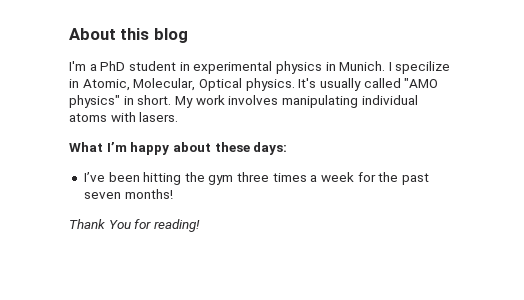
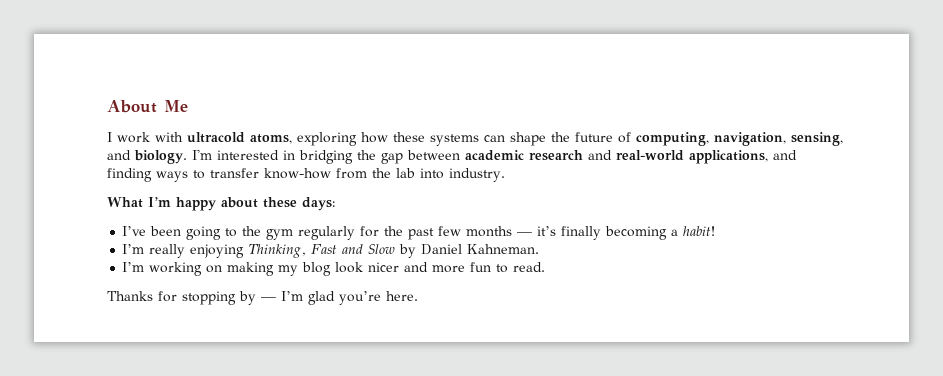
[120,28,188,43] [69,61,451,74] [69,78,439,91] [69,95,418,108] [69,112,179,122] this blog // I'm a PhD student in experimental physics in Munich. I specilize in Atomic, Molecular, Optical physics. It's usually called "AMO physics" in short. My work involves manipulating individual atoms with lasers. -> [164,100,188,112] [107,132,843,146] [107,149,797,164] [107,168,505,182] Me // I work with ultracold atoms, exploring how these systems can shape the future of computing, navigation, sensing, and biology. I'm interested in bridging the gap between academic research and real-world applications, and finding ways to transfer know-how from the lab into industry.
[143,172,429,185] [83,189,173,199] [69,219,200,232] hitting the gym three times a week for the past seven months! // Thank You for reading! -> [186,226,716,240] [122,244,540,258] [122,262,546,276] [107,291,418,305] going to the gym regularly for the past few months — it’s finally becoming a habit! // I’m really enjoying Thinking, Fast and Slow by Daniel Kahneman. // I’m working on making my blog look nicer and more fun to read. // Thanks for stopping by — I’m glad you’re here.

